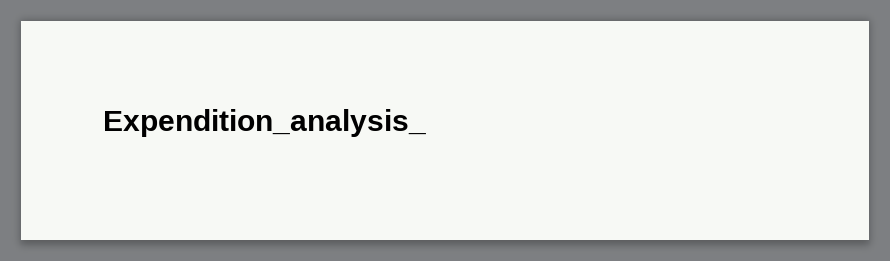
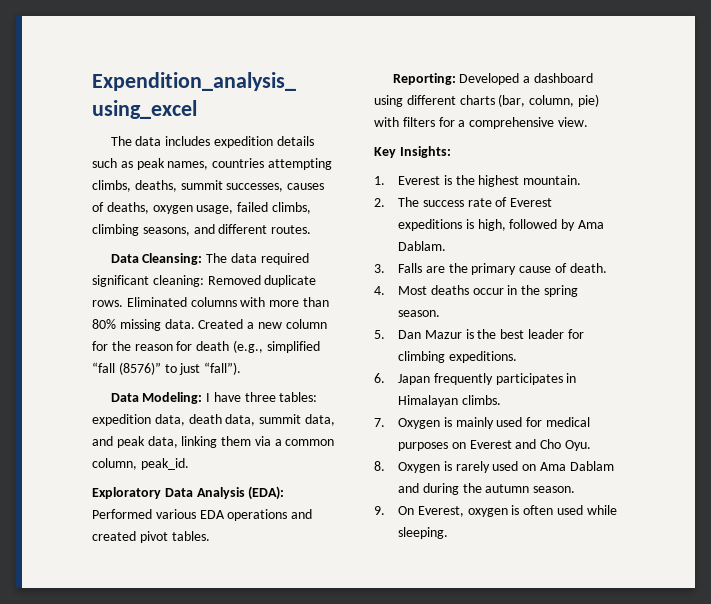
(426, 123) none -> [92,100,197,119] [110,136,314,148] [92,158,332,170] [92,180,325,192] [92,202,311,214] [92,224,312,236] [110,253,309,265] [92,275,317,287] [92,297,329,307] [92,319,327,331] [92,340,320,353] [92,362,242,375] [110,392,318,404] [92,414,335,426] [92,436,335,448] [92,458,189,470] [92,486,285,500] [92,509,313,521] [92,531,210,543] [392,73,593,85] [374,94,599,107] [374,117,588,129] [374,146,451,158] [374,175,582,187] [374,197,553,207] [397,219,604,231] [397,241,446,251] [374,263,607,275] [374,285,578,297] [397,310,440,317] [374,329,584,339] [397,351,517,363] [374,373,577,385] [397,395,501,407] [374,417,590,429] [397,439,591,451] [374,461,614,473] [397,483,576,495] [374,505,617,517] [397,527,448,539] using_excel // The data includes expedition details such as peak names, countries attempting climbs, deaths, summit successes, causes of deaths, oxygen usage, failed climbs, climbing seasons, and different routes. // Data Cleansing: The data required significant cleaning: Removed duplicate rows. Eliminated columns with more than 80% missing data. Created a new column for the reason for death (e.g., simplified “fall (8576)” to just “fall”). // Data Modeling: I have three tables: expedition data, death data, summit data, and peak data, linking them via a common column, peak_id. // Exploratory Data Analysis (EDA): Performed various EDA operations and created pivot tables. // Reporting: Developed a dashboard using different charts (bar, column, pie) with filters for a comprehensive view. // Key Insights: // 1. Everest is the highest mountain. // 2. The success rate of Everest expeditions is high, followed by Ama Dablam. // 3. Falls are the primary cause of death. // 4. Most deaths occur in the spring season. // 5. Dan Mazur is the best leader for climbing expeditions. // 6. Japan frequently participates in Himalayan climbs. // 7. Oxygen is mainly used for medical purposes on Everest and Cho Oyu. // 8. Oxygen is rarely used on Ama Dablam and during the autumn season. // 9. On Everest, oxygen is often used while sleeping.

